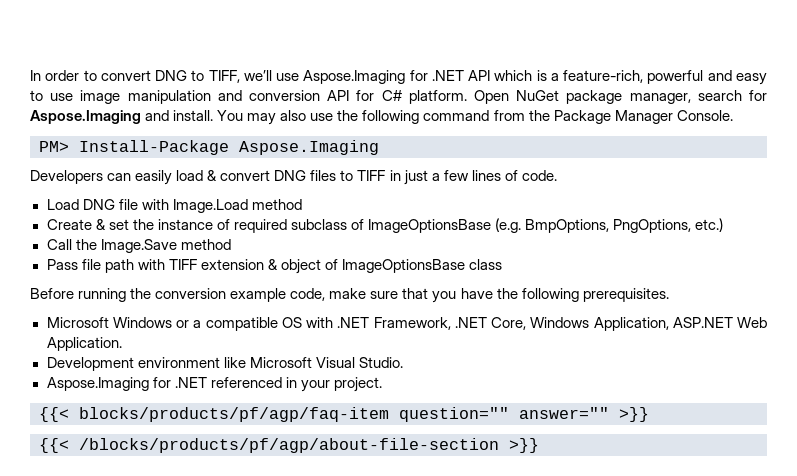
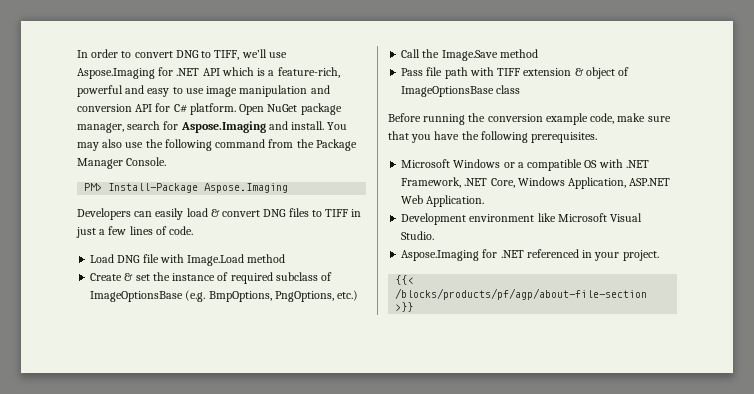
[39,407,649,422] // {{< blocks/products/pf/agp/faq-item question="" answer="" >}} -> (659, 255) none

